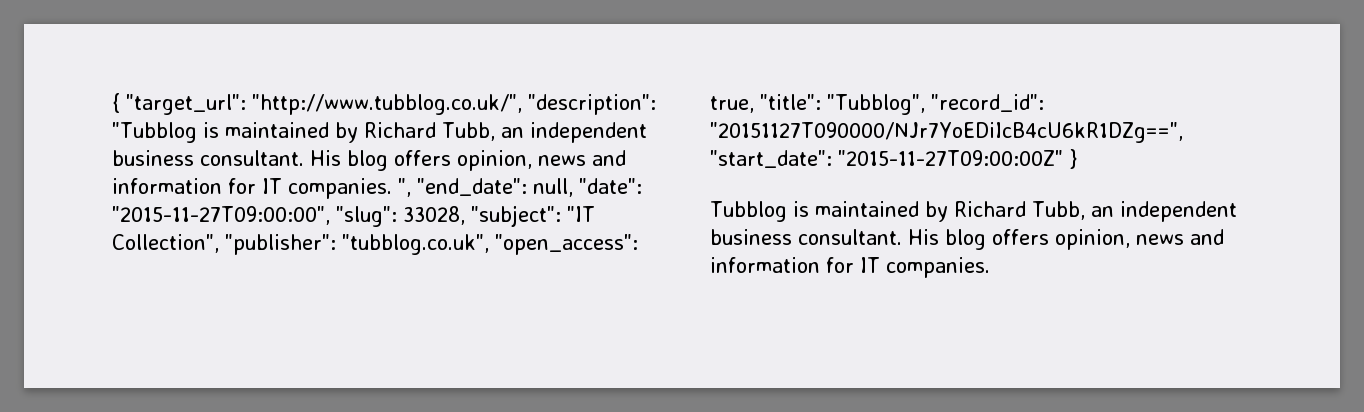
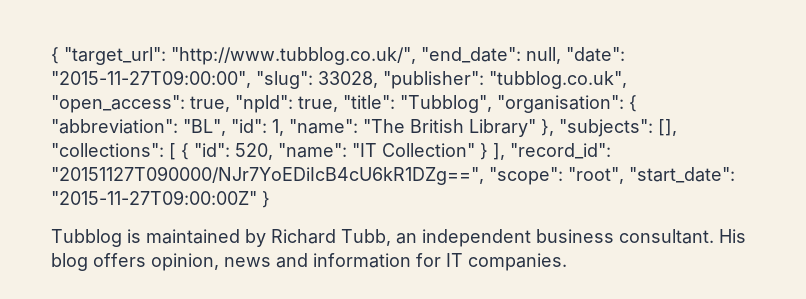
[527,94,656,115] [112,122,647,143] [112,150,626,171] [112,178,411,199] "description": "Tubblog is maintained by Richard Tubb, an independent business consultant. His blog offers opinion, news and information for IT companies. ", -> (416, 56) none
[471,205,595,227] [112,234,219,253] "subject": "IT Collection", -> (378, 79) none
[760,94,1044,115] [710,122,1183,143] "title": "Tubblog", "record_id": "20151127T090000/NJr7YoEDiIcB4cU6kR1DZg==", -> [235,95,637,113] [51,119,677,137] [51,143,611,160] [51,166,624,185] "npld": true, "title": "Tubblog", "organisation": { "abbreviation": "BL", "id": 1, "name": "The British Library" }, "subjects": [], "collections": [ { "id": 520, "name": "IT Collection" } ], "record_id": "20151127T090000/NJr7YoEDiIcB4cU6kR1DZg==", "scope": "root",

